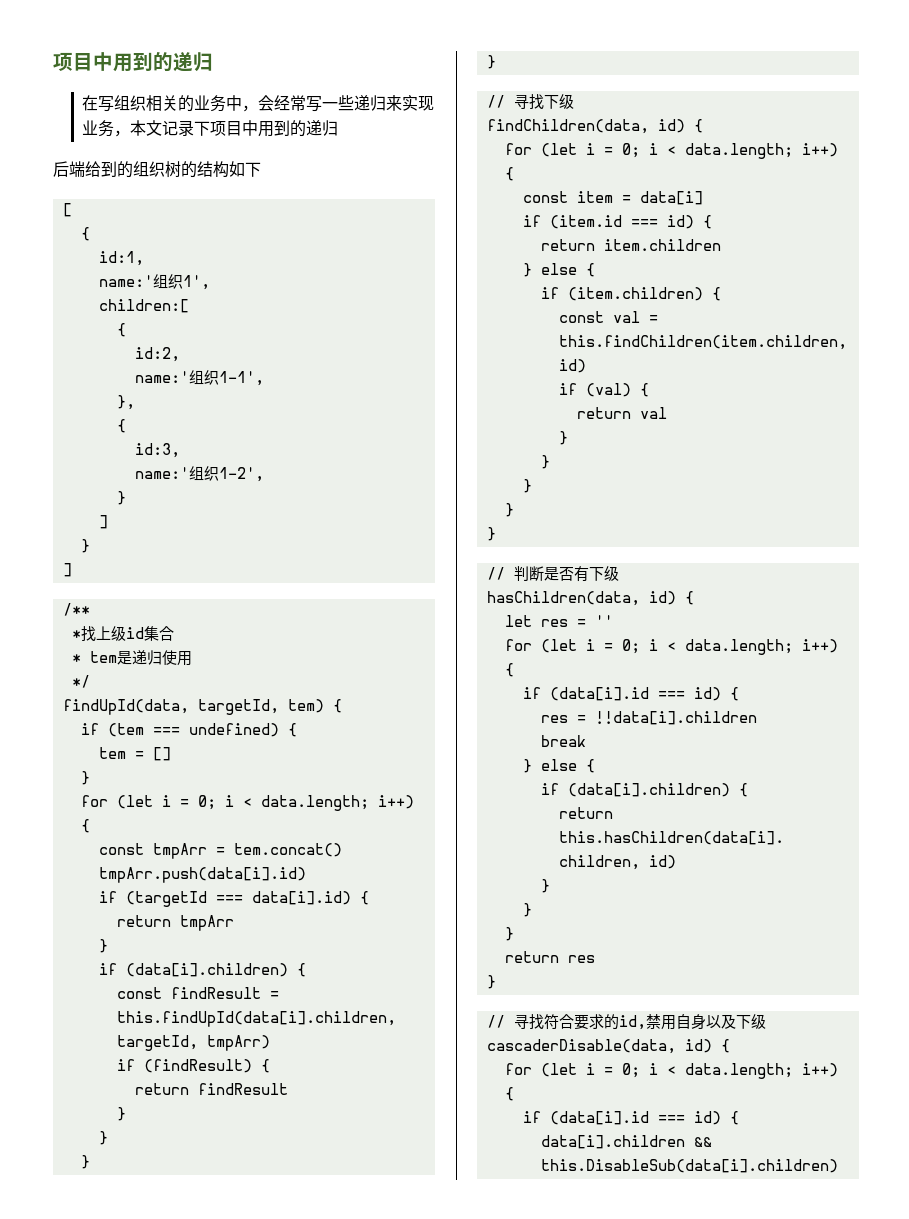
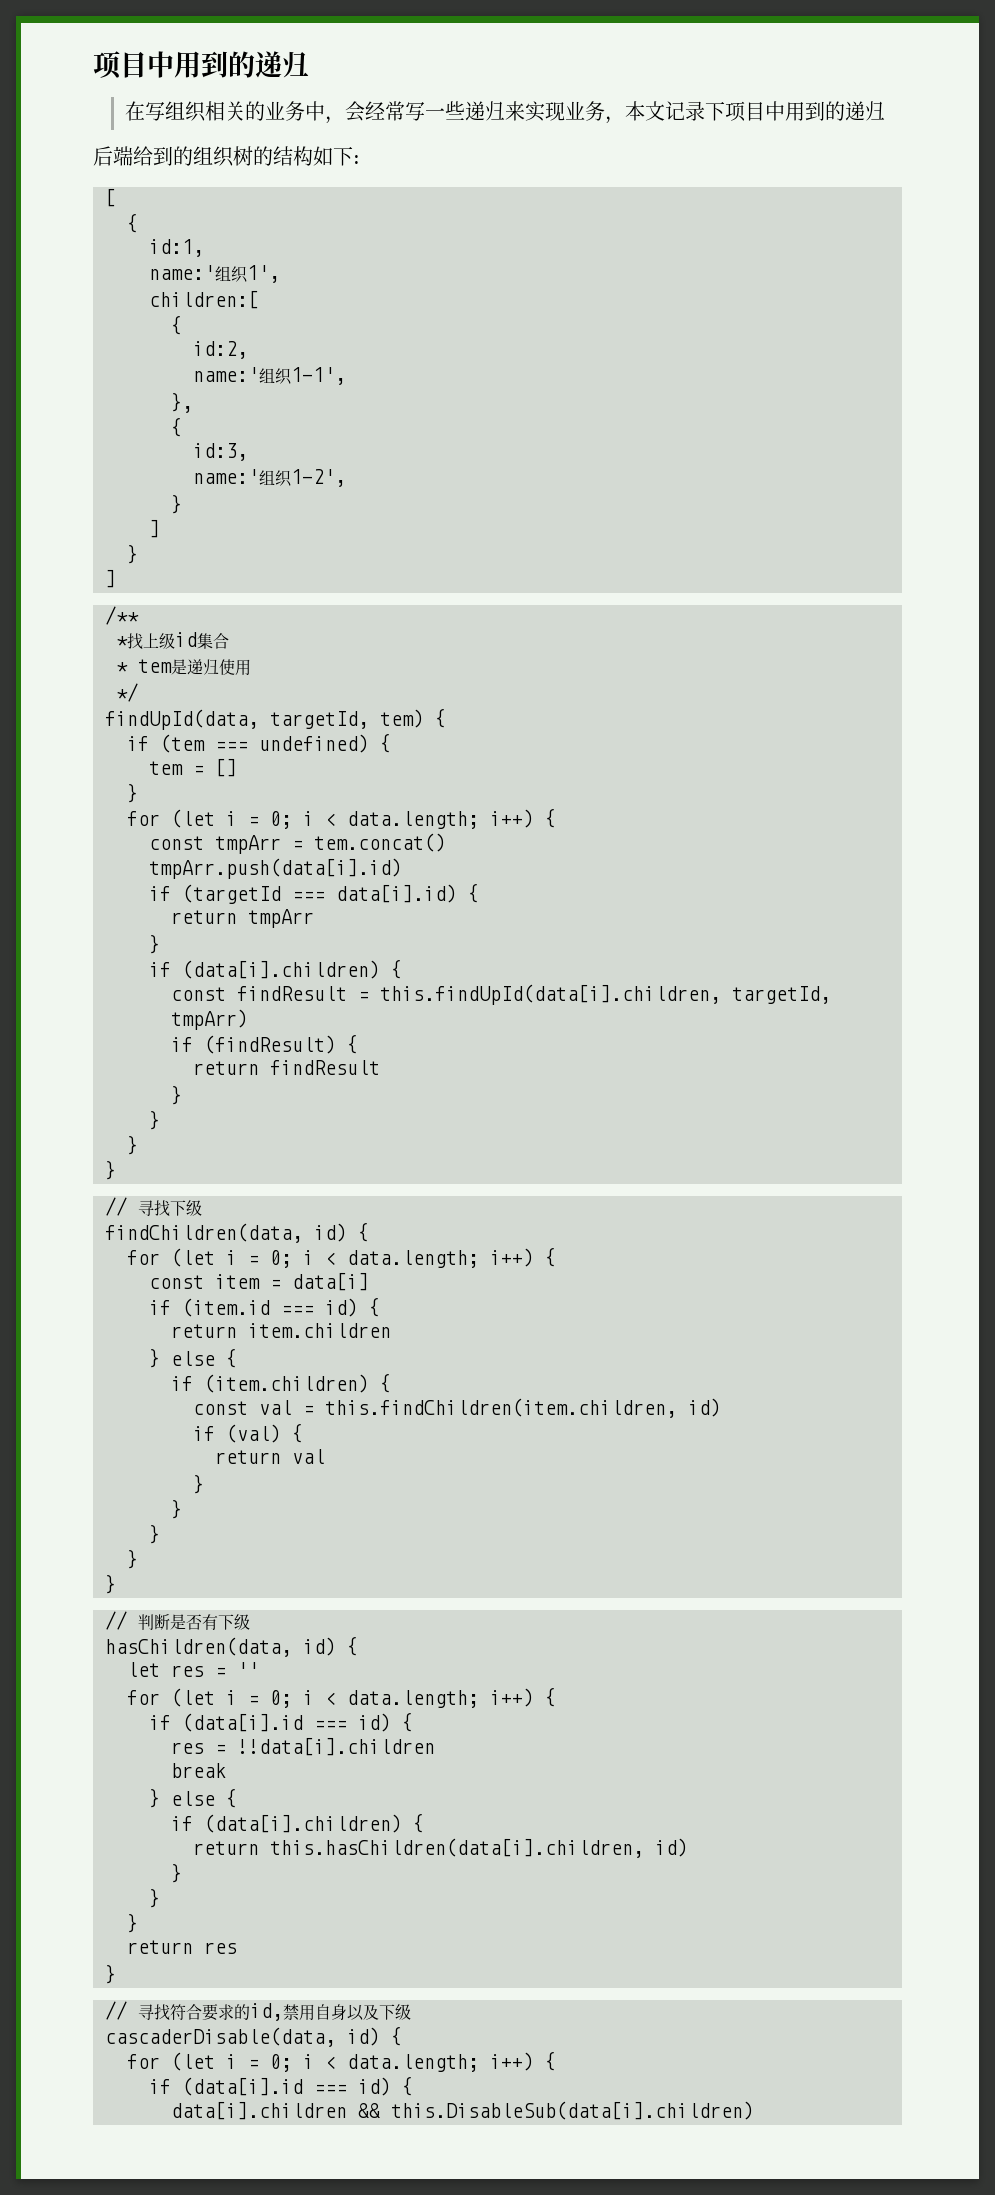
(261, 169) none -> [353,155,360,164] :

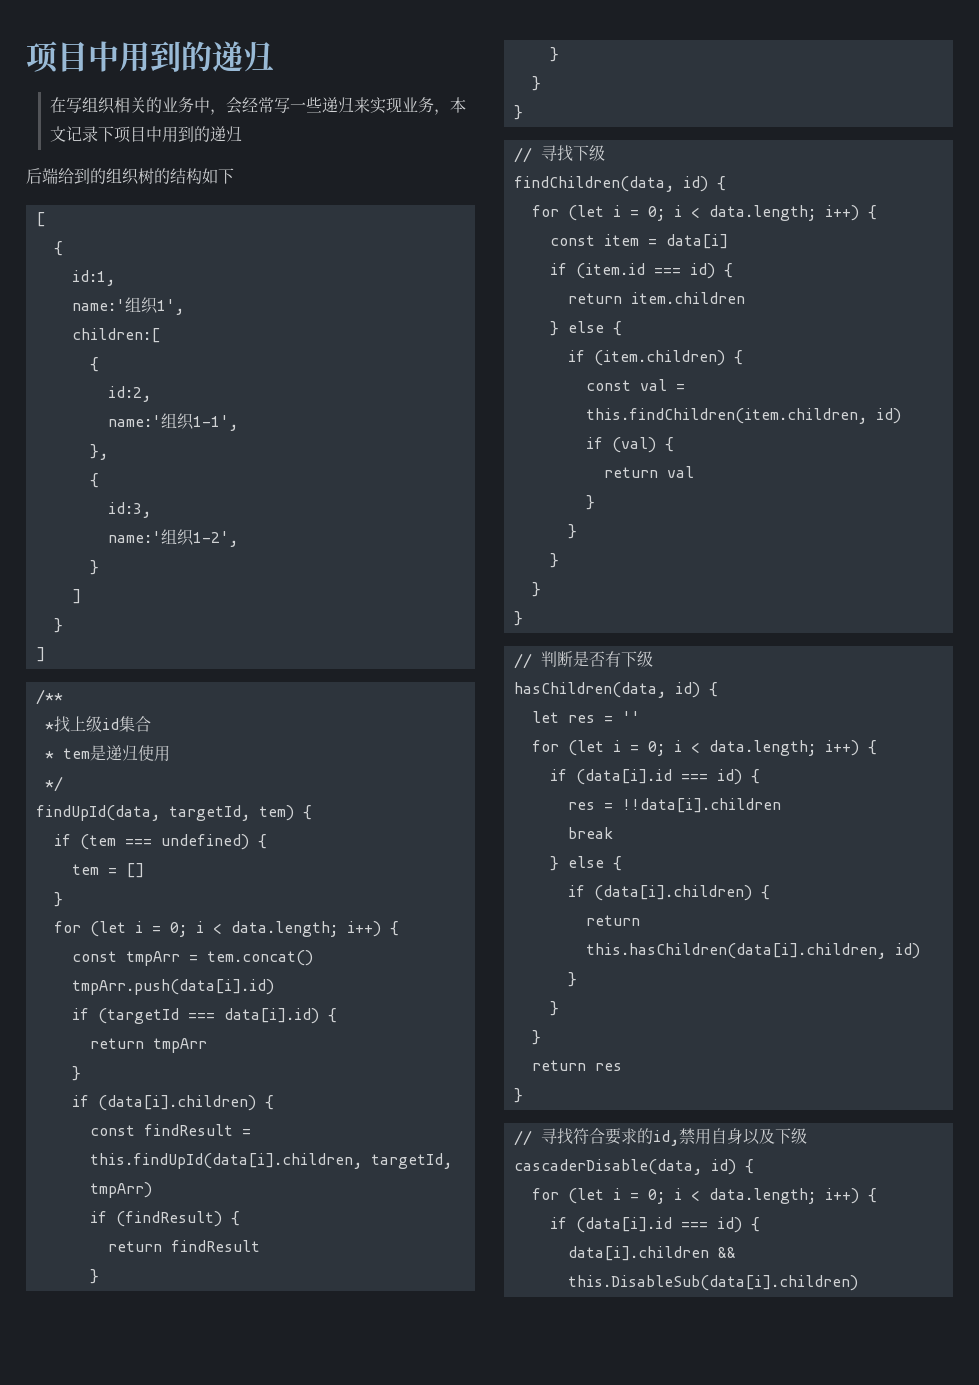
[353,155,360,164] : -> (234, 176) none

